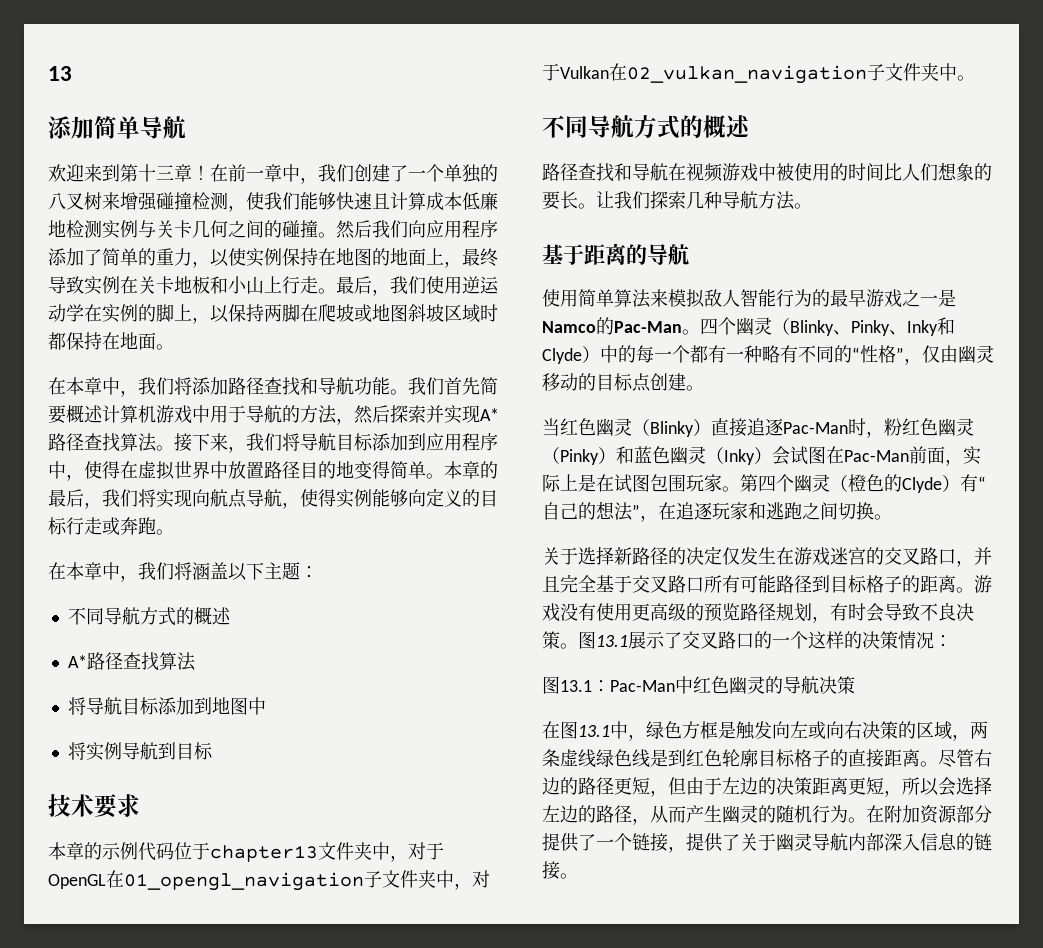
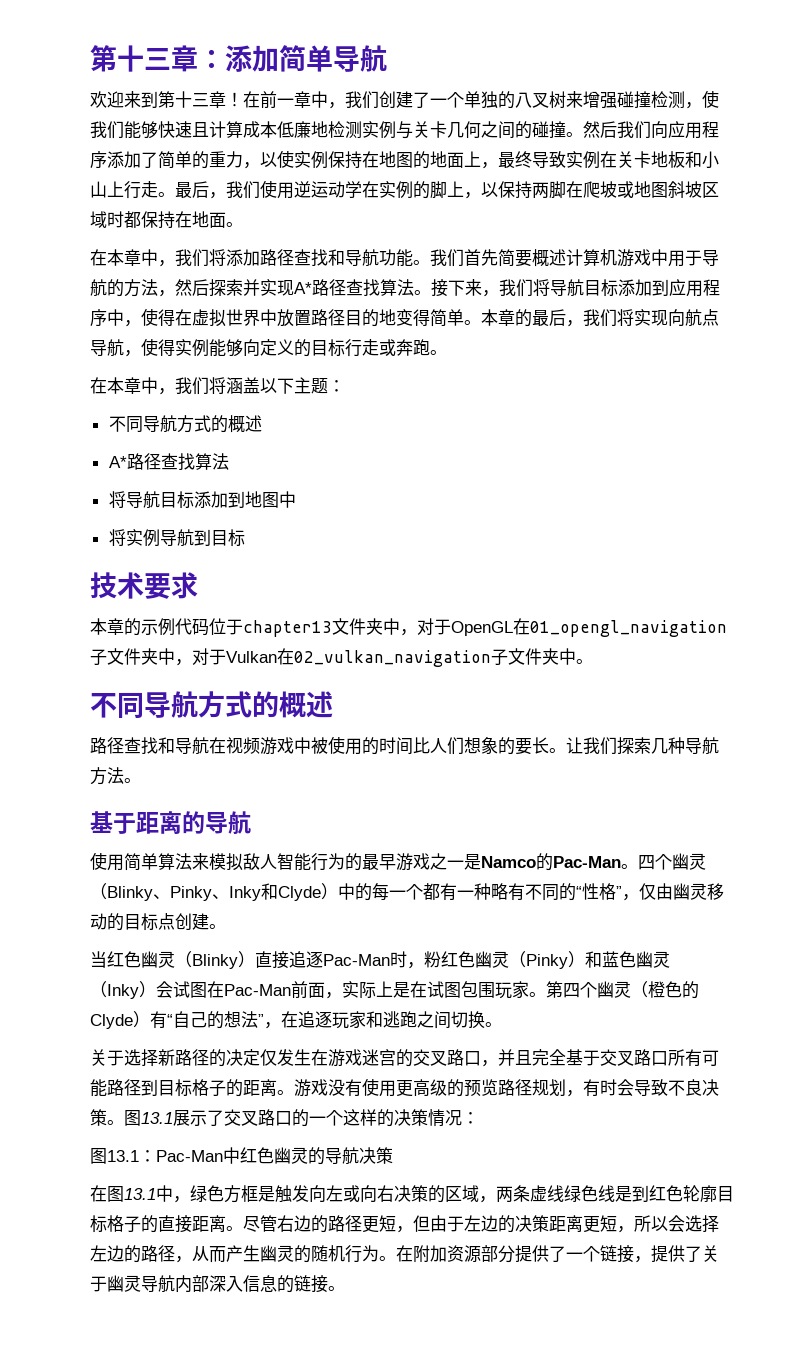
[48,66,72,81] 13 // -> [90,45,225,72] 第十三章：

